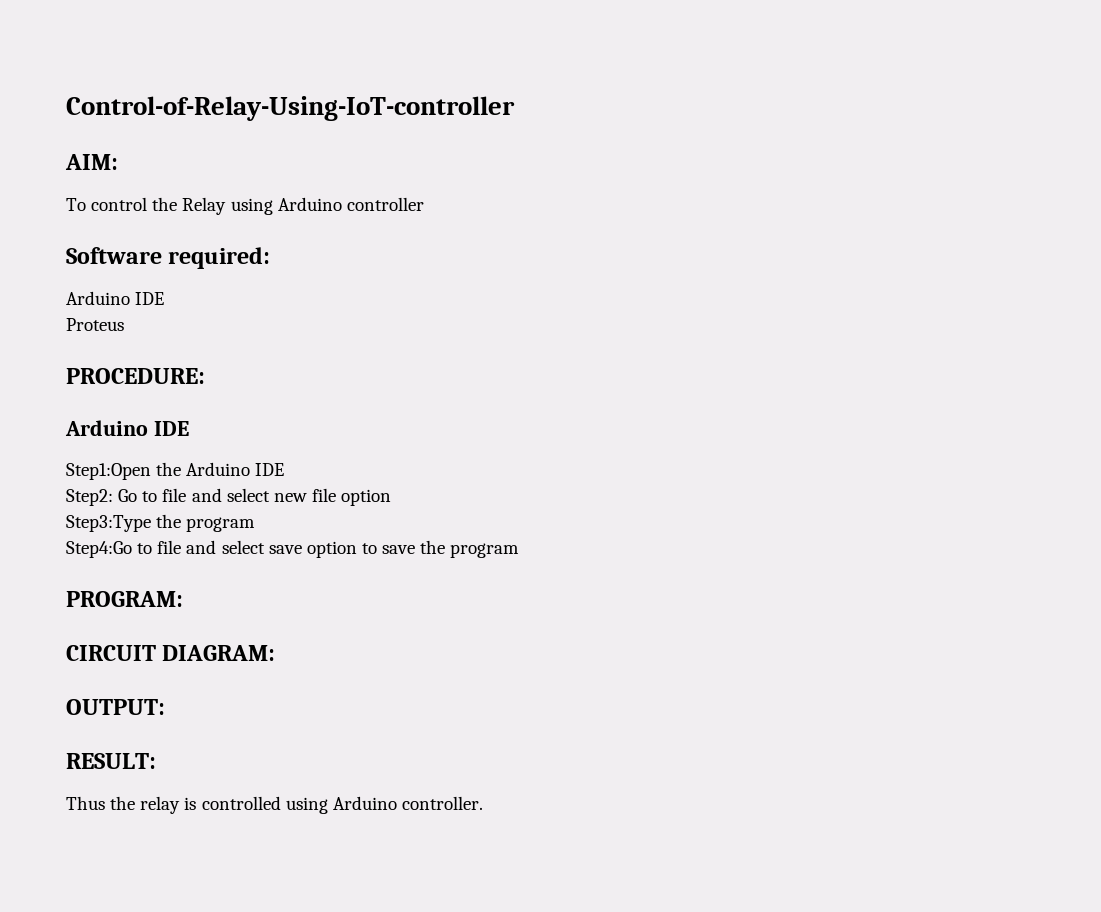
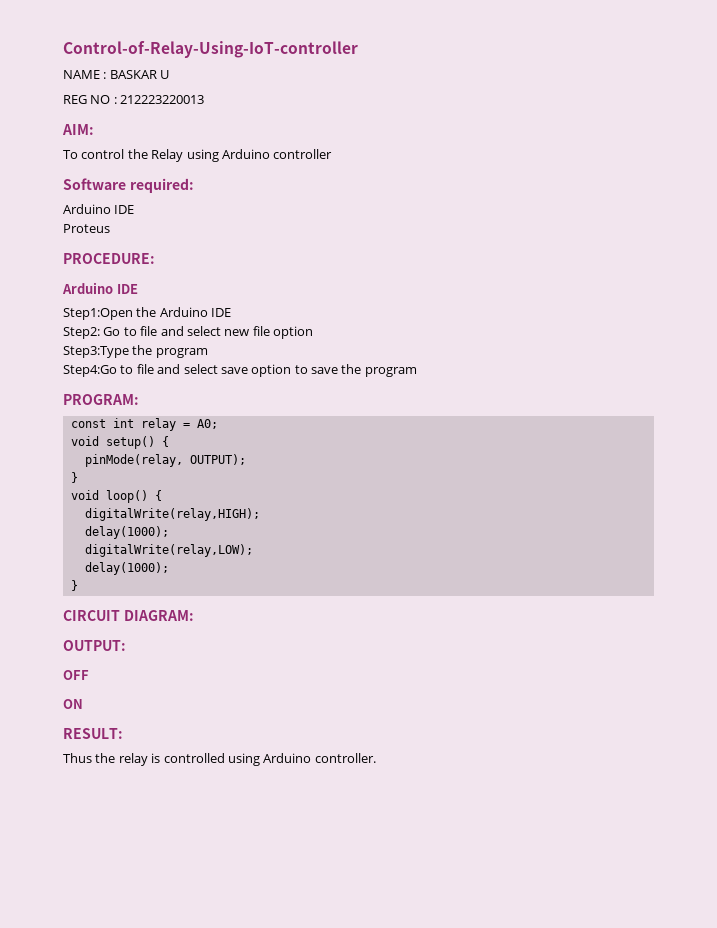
(515, 108) none -> [63,70,170,79] [63,95,205,104] // NAME : BASKAR U // REG NO : 212223220013
(183, 599) none -> [70,418,218,431] [70,436,169,449] [84,454,246,467] [70,472,78,483] [70,490,162,503] [84,508,260,521] [84,526,169,539] [84,544,253,557] [84,562,169,575] [70,580,78,591] // const int relay = A0; // void setup() { // pinMode(relay, OUTPUT); // } // void loop() { // digitalWrite(relay,HIGH); // delay(1000); // digitalWrite(relay,LOW); // delay(1000); // }
(165, 707) none -> [63,670,89,680] [63,699,83,709] // OFF // ON

